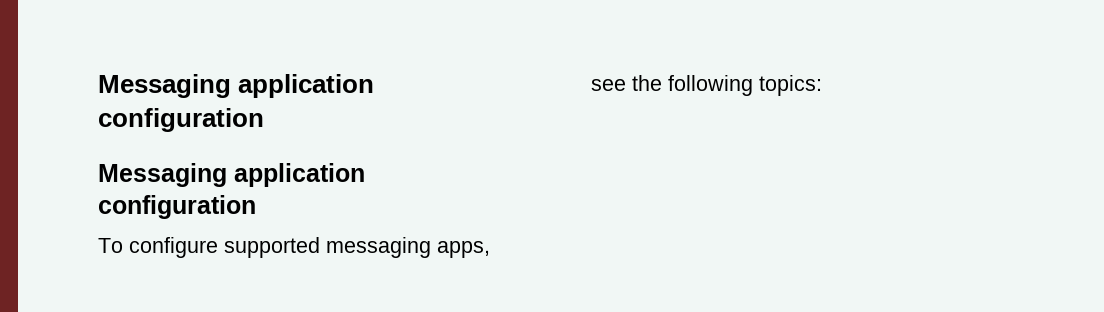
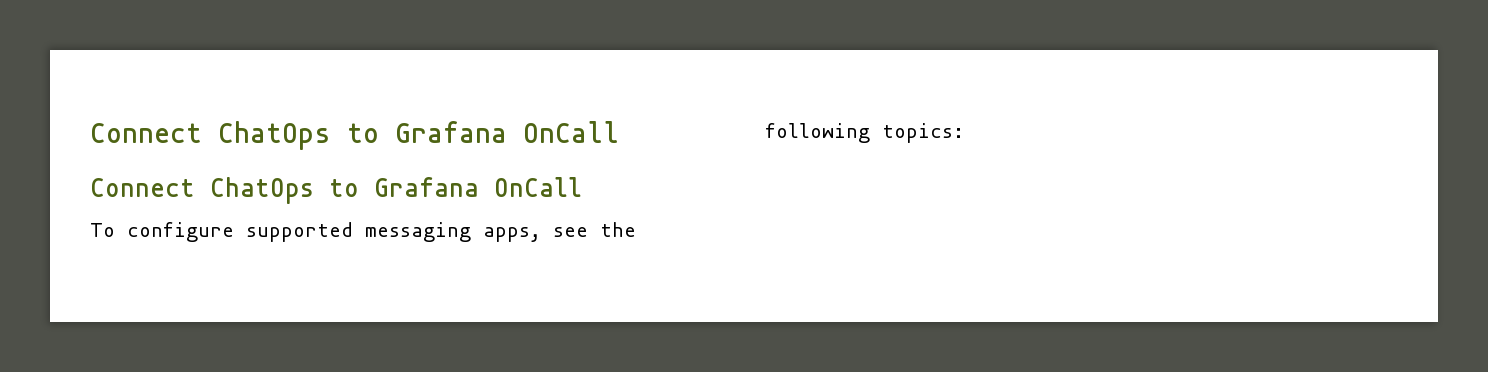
[98,74,375,98] [98,108,264,132] [98,163,365,187] [98,195,256,219] Messaging application configuration // Messaging application configuration -> [90,121,619,150] [90,177,582,204] Connect ChatOps to Grafana OnCall // Connect ChatOps to Grafana OnCall

